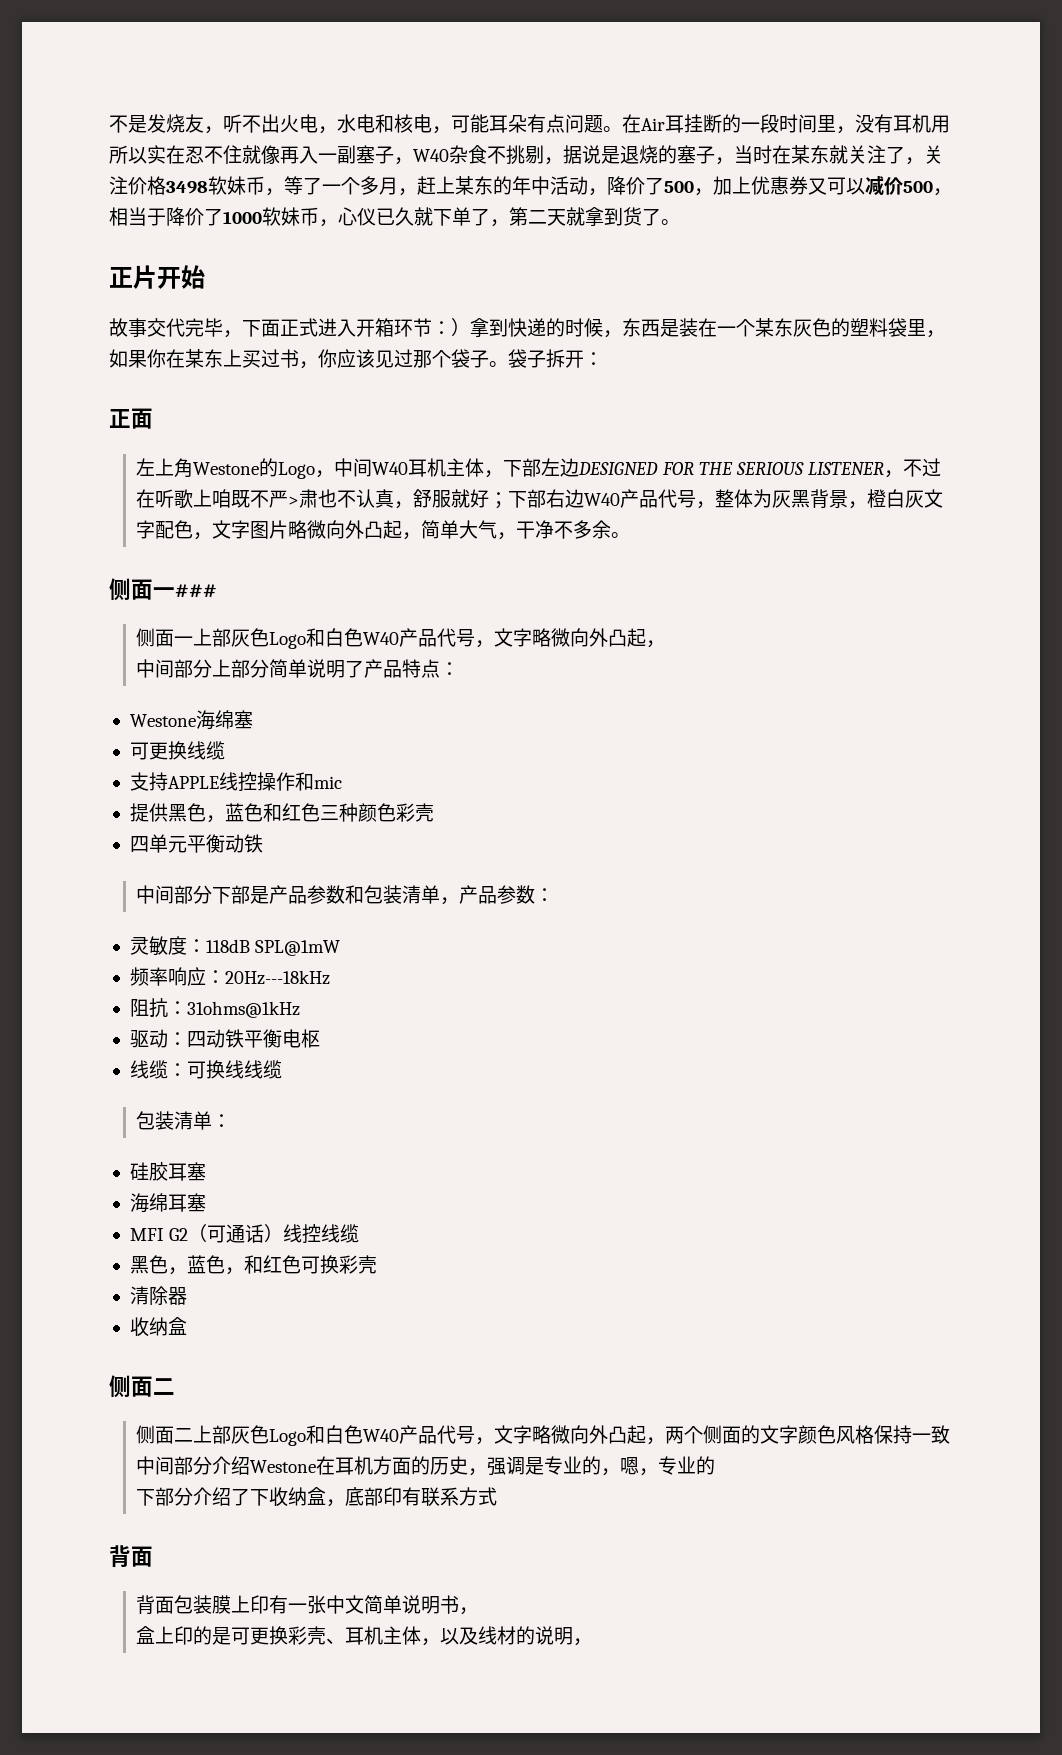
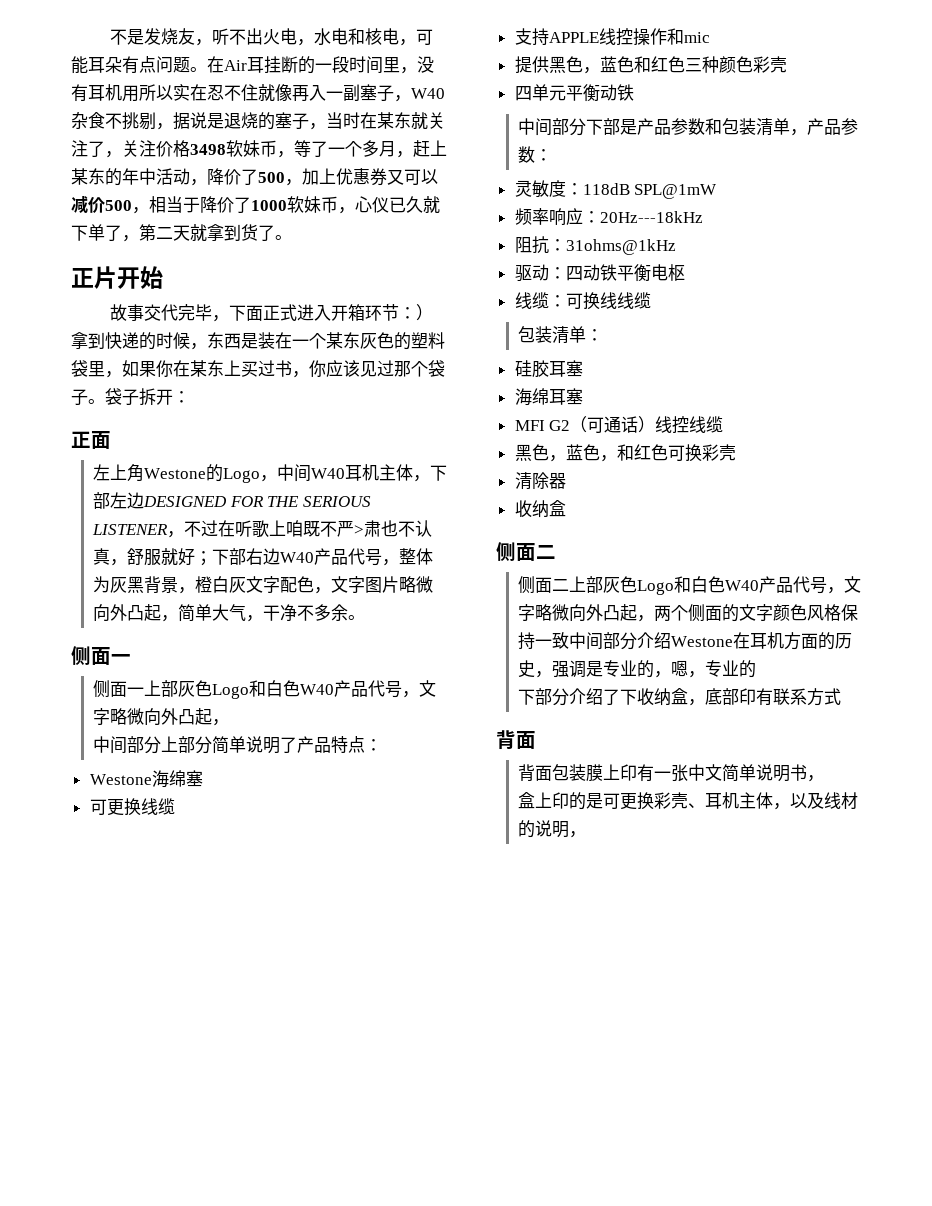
[175,584,217,598] ### -> (131, 658) none

